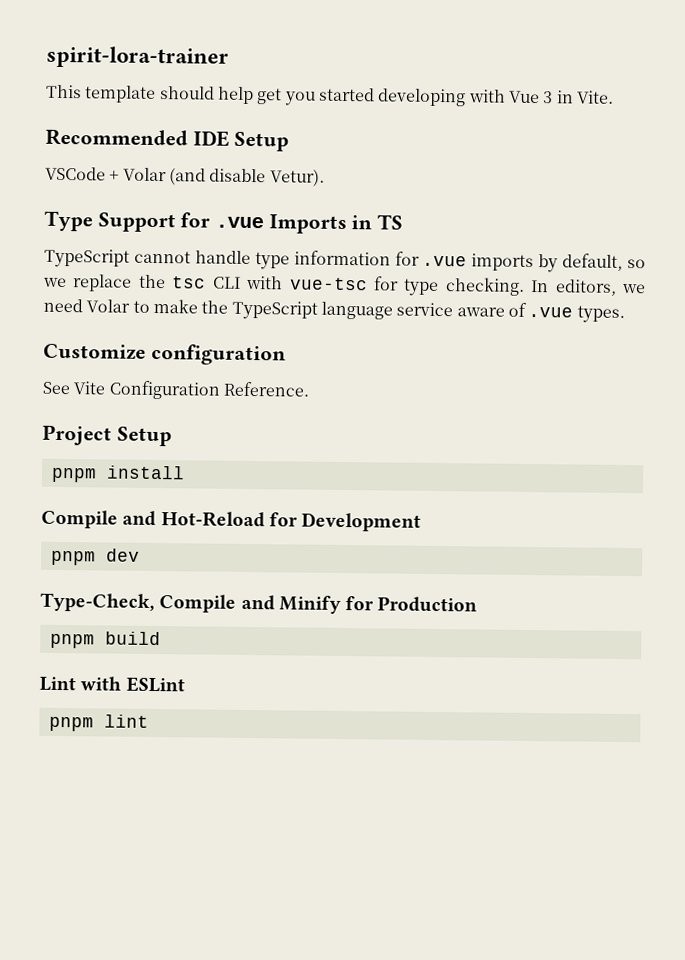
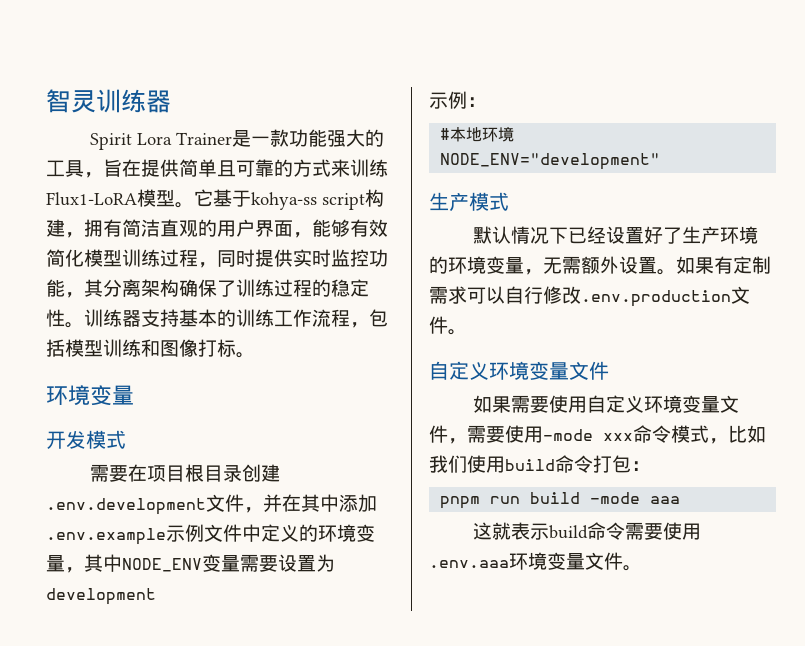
[46,45,229,69] [46,84,614,107] [45,128,290,152] [45,166,325,187] [44,210,404,235] [44,248,647,273] [43,274,646,297] [43,298,625,323] [43,343,286,366] [42,380,310,400] [42,424,172,447] [50,465,185,483] [41,509,422,532] [50,548,140,566] [40,592,478,614] [49,631,161,649] [39,676,185,693] [48,714,149,732] spirit-lora-trainer // This template should help get you started developing with Vue 3 in Vite. // Recommended IDE Setup // VSCode + Volar (and disable Vetur). // Type Support for .vue Imports in TS // TypeScript cannot handle type information for .vue imports by default, so we replace the tsc CLI with vue-tsc for type checking. In editors, we need Volar to make the TypeScript language service aware of .vue types. // Customize configuration // See Vite Configuration Reference. // Project Setup // pnpm install // Compile and Hot-Reload for Development // pnpm dev // Type-Check, Compile and Minify for Production // pnpm build // Lint with ESLint // pnpm lint -> [46,89,171,113] [90,129,385,150] [46,159,388,178] [46,189,384,210] [46,219,388,238] [46,249,388,268] [46,279,369,298] [46,309,388,328] [46,339,255,358] [46,385,134,406] [46,430,126,449] [90,464,281,482] [46,494,377,515] [46,524,375,545] [46,554,335,573] [46,588,156,605] [429,91,486,109] [440,126,515,142] [440,153,661,170] [429,192,509,211] [473,226,759,244] [429,256,771,275] [429,286,750,307] [429,316,467,335] [429,361,609,380] [473,395,740,413] [429,425,766,444] [429,455,650,473] [440,492,681,509] [473,522,702,540] [429,552,642,571] 智灵训练器 // Spirit Lora Trainer是一款功能强大的工具，旨在提供简单且可靠的方式来训练Flux1-LoRA模型。它基于kohya-ss script构建，拥有简洁直观的用户界面，能够有效简化模型训练过程，同时提供实时监控功能，其分离架构确保了训练过程的稳定性。训练器支持基本的训练工作流程，包括模型训练和图像打标。 // 环境变量 // 开发模式 // 需要在项目根目录创建.env.development文件，并在其中添加.env.example示例文件中定义的环境变量，其中NODE_ENV变量需要设置为development // 示例： // #本地环境 // NODE_ENV="development" // 生产模式 // 默认情况下已经设置好了生产环境的环境变量，无需额外设置。如果有定制需求可以自行修改.env.production文件。 // 自定义环境变量文件 // 如果需要使用自定义环境变量文件，需要使用-mode xxx命令模式，比如我们使用build命令打包： // pnpm run build -mode aaa // 这就表示build命令需要使用.env.aaa环境变量文件。

